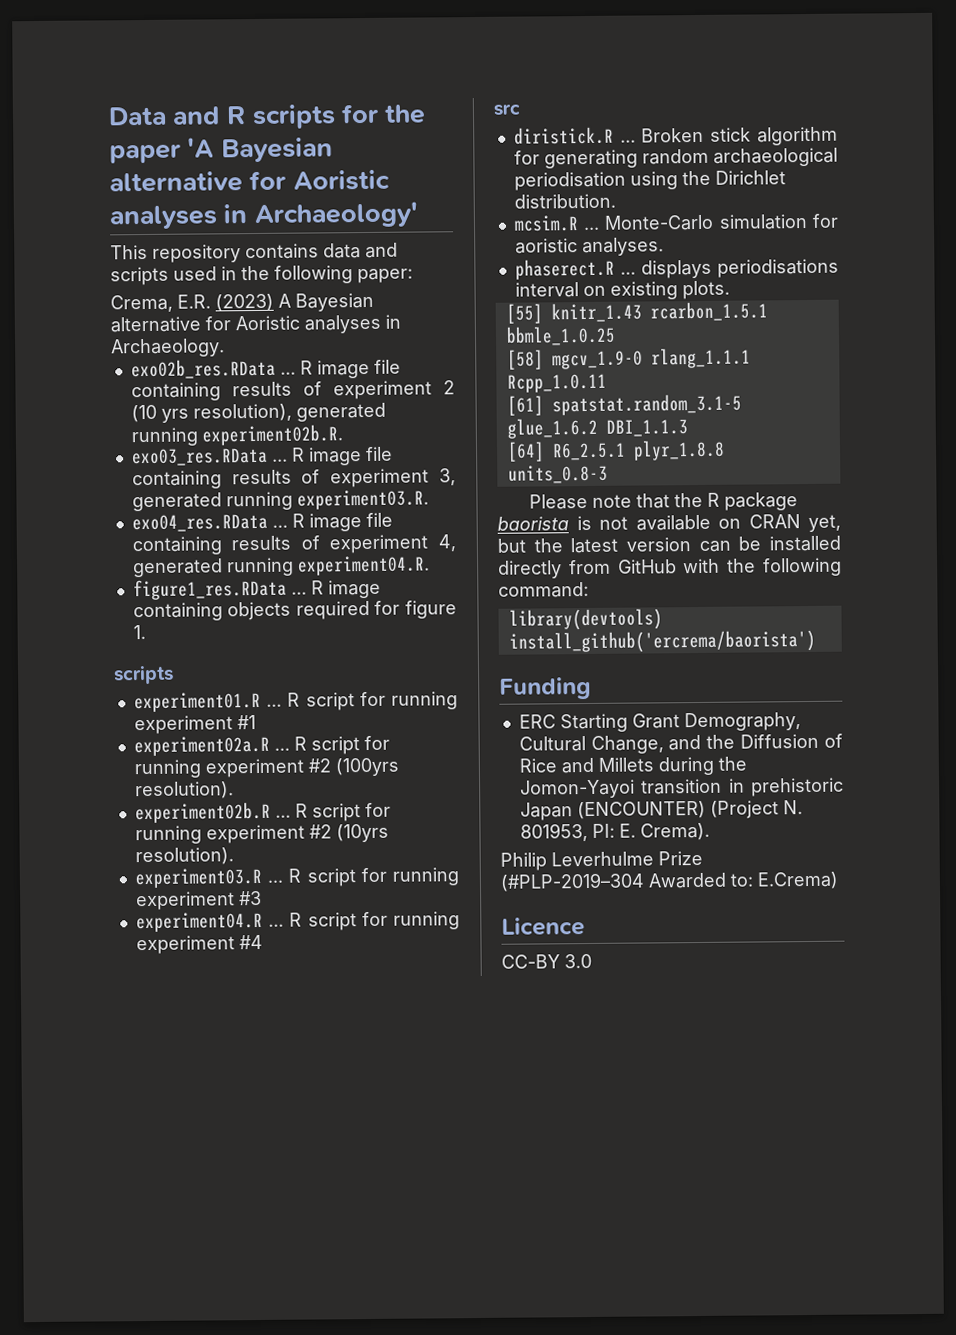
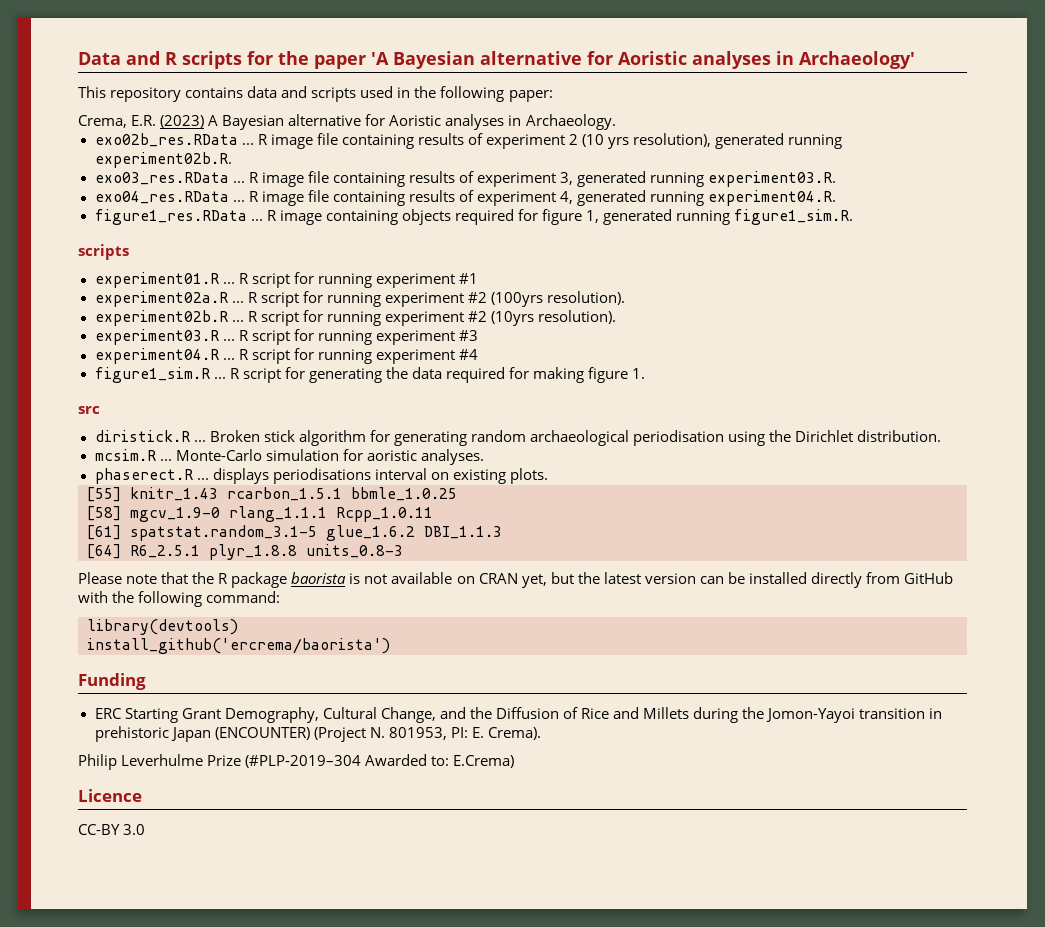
[132,625,146,640] 1. -> [585,209,854,225] 1, generated running figure1_sim.R.
(263, 942) none -> [94,367,646,383] // figure1_sim.R ... R script for generating the data required for making figure 1.

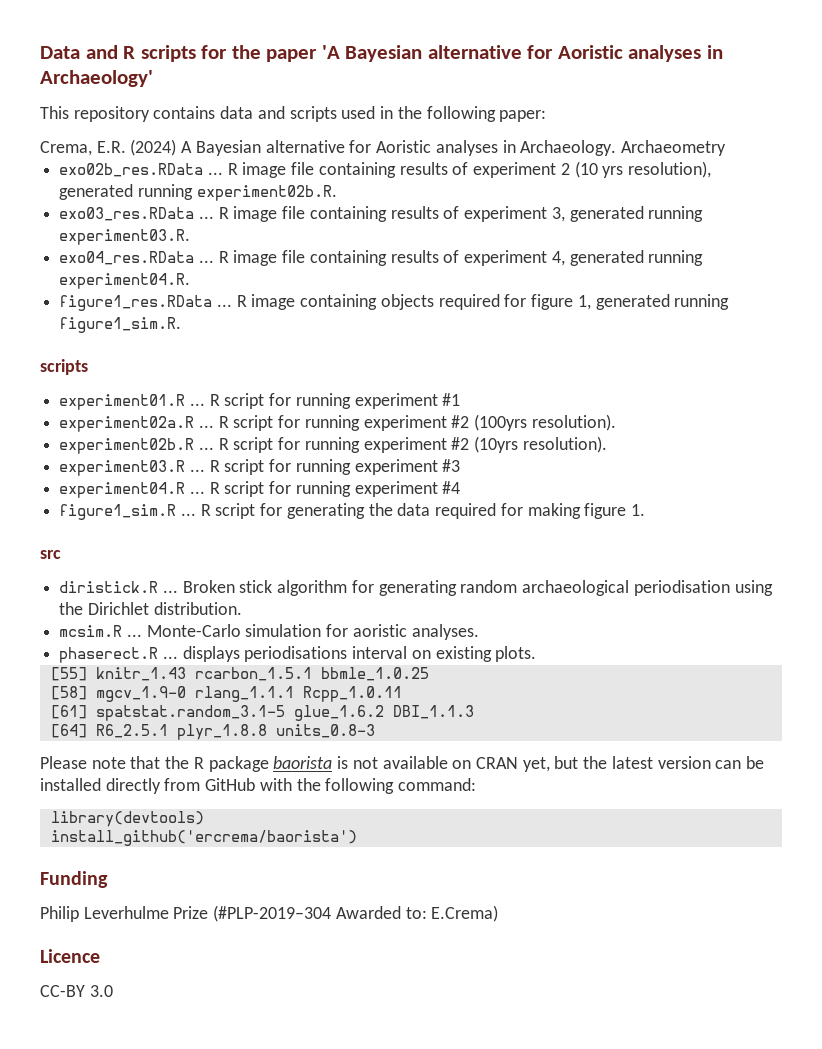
[160,115,205,128] (2023) -> [130,139,177,156] (2024)
(616, 122) none -> [620,140,726,156] Archaeometry
[94,707,943,723] [94,726,541,742] // ERC Starting Grant Demography, Cultural Change, and the Diffusion of Rice and Millets during the Jomon-Yayoi transition in prehistoric Japan (ENCOUNTER) (Project N. 801953, PI: E. Crema). -> (108, 879) none

